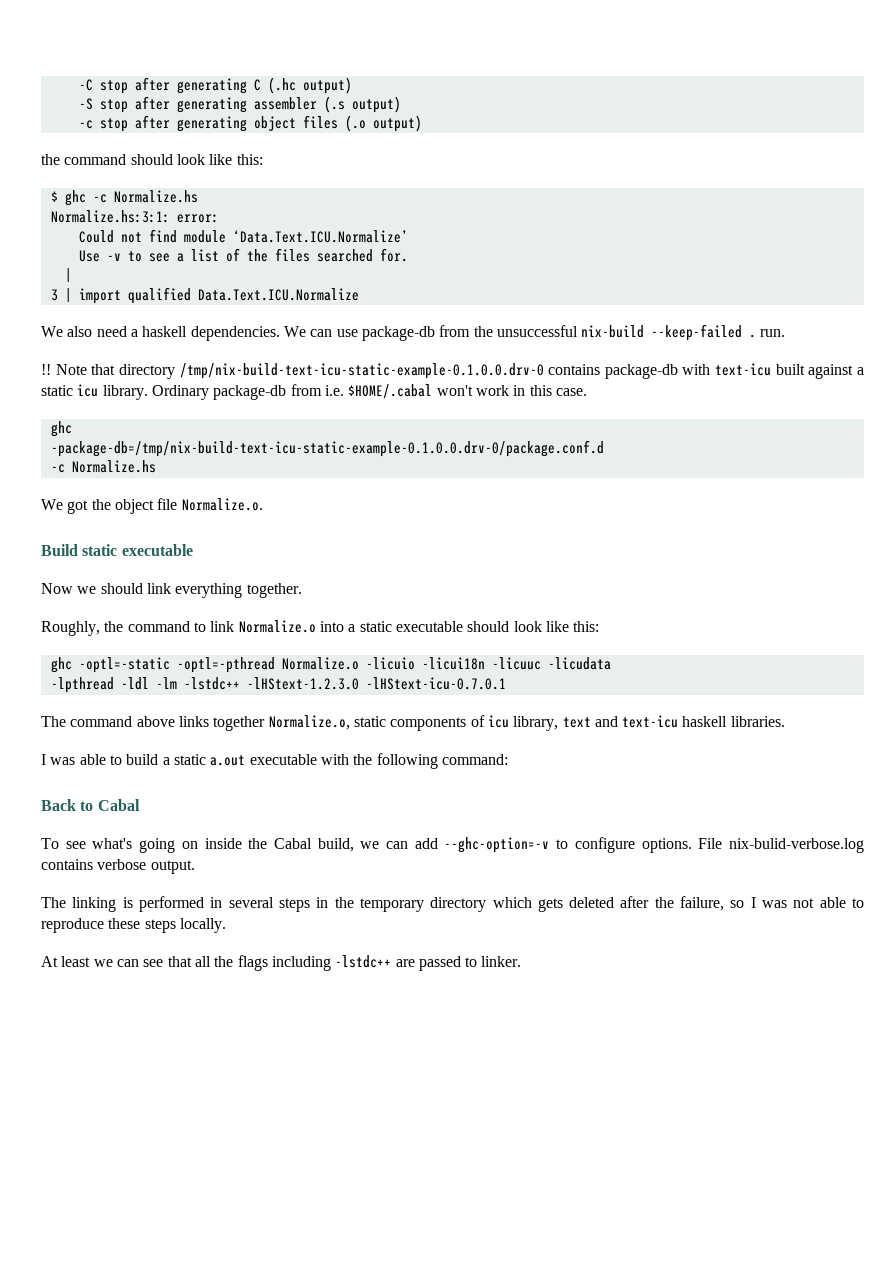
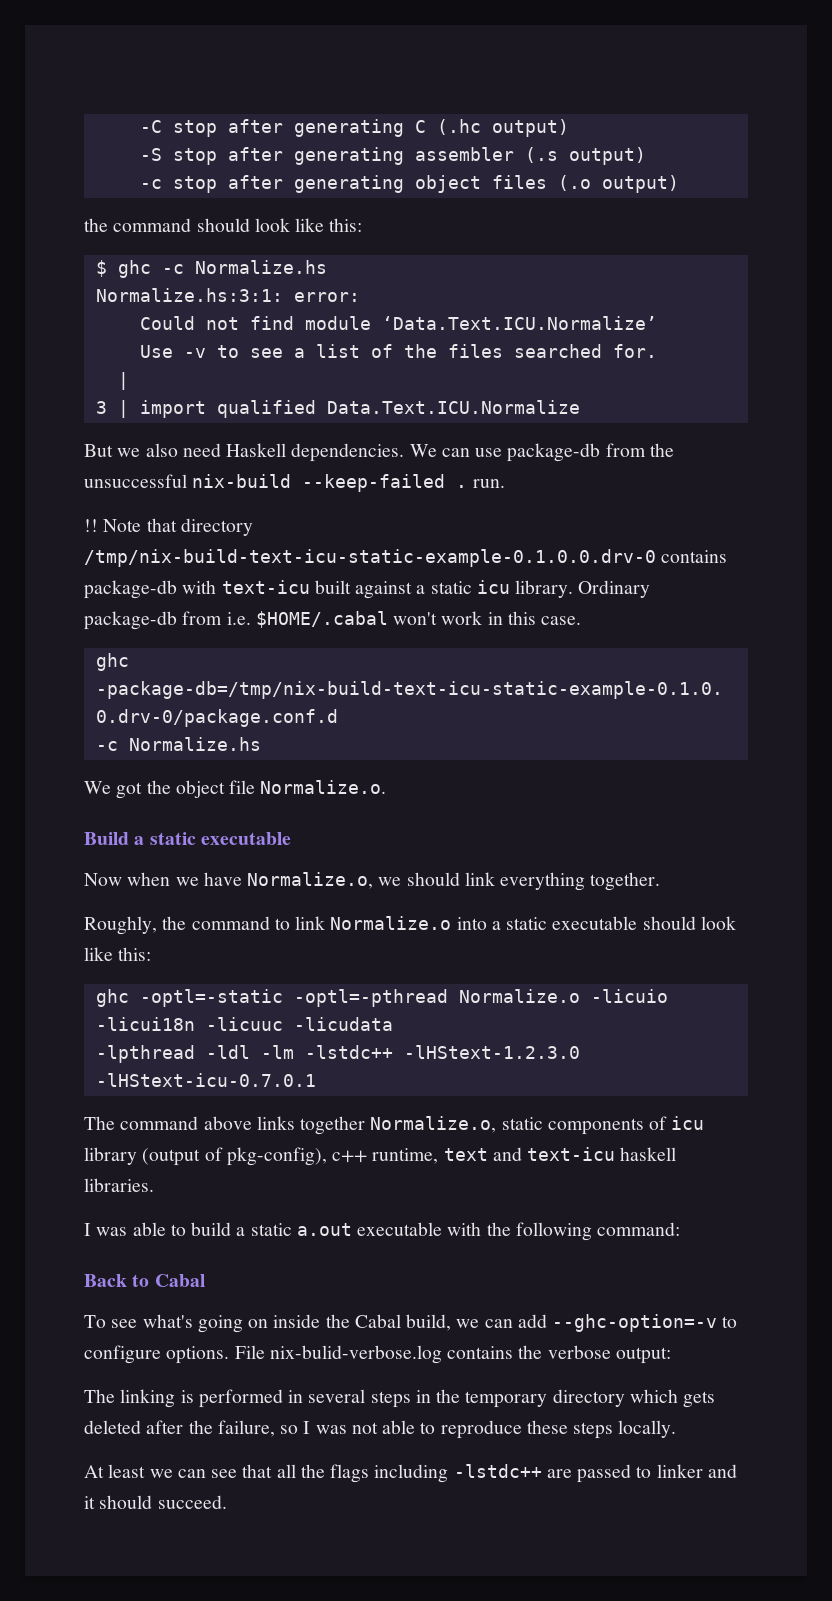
[41,326,188,337] We also need a haskell -> [84,443,287,457] But we also need Haskell
(78, 550) none -> [134,836,145,845] a
(73, 588) none -> [127,872,374,889] when we have Normalize.o,
[513,716,559,731] library, -> [84,1147,439,1166] library (output of pkg-config), c++ runtime,
[97,859,195,874] verbose output. -> [518,1345,671,1364] the verbose output:
[481,956,522,967] linker. -> [656,1464,737,1478] [84,1495,227,1509] linker and it should succeed.

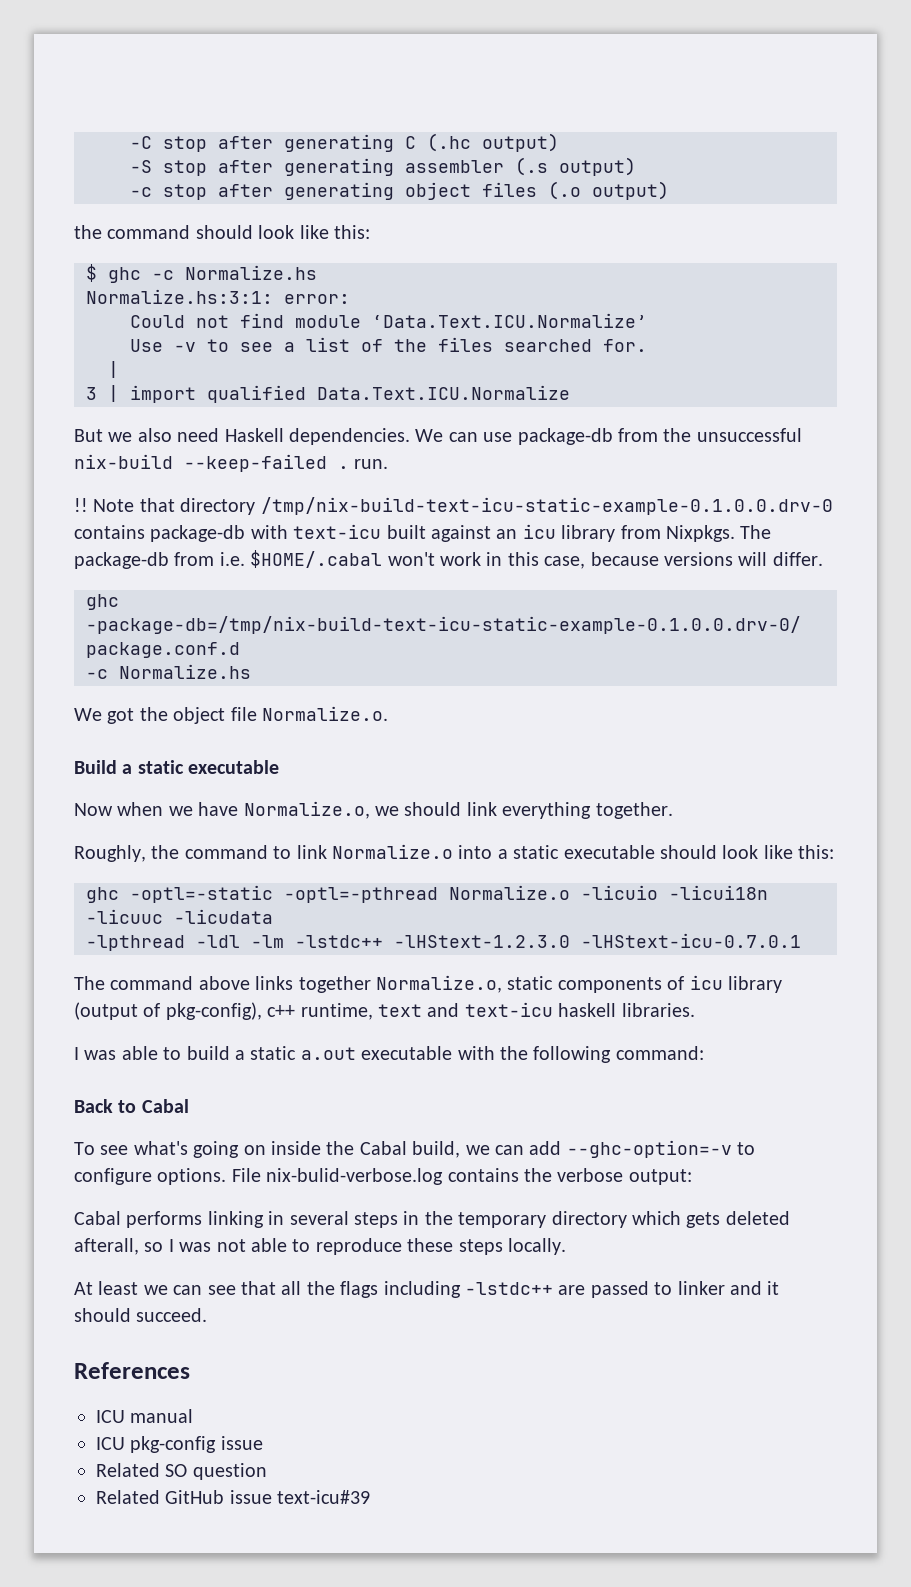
[416,580,651,598] a static icu library. Ordinary -> [496,524,772,542] an icu library from Nixpkgs. The
[541,616,582,625] case. -> [544,552,823,569] case, because versions will differ.
[84,1389,283,1408] The linking is performed -> [74,1211,264,1228] Cabal performs linking
[146,1420,275,1437] after the failure, -> [74,1238,139,1255] afterall,
(227, 1502) none -> [74,1362,190,1379] [96,1409,194,1423] [96,1436,263,1453] [96,1463,267,1480] [96,1490,371,1504] // References // ICU manual // ICU pkg-config issue // Related SO question // Related GitHub issue text-icu#39

